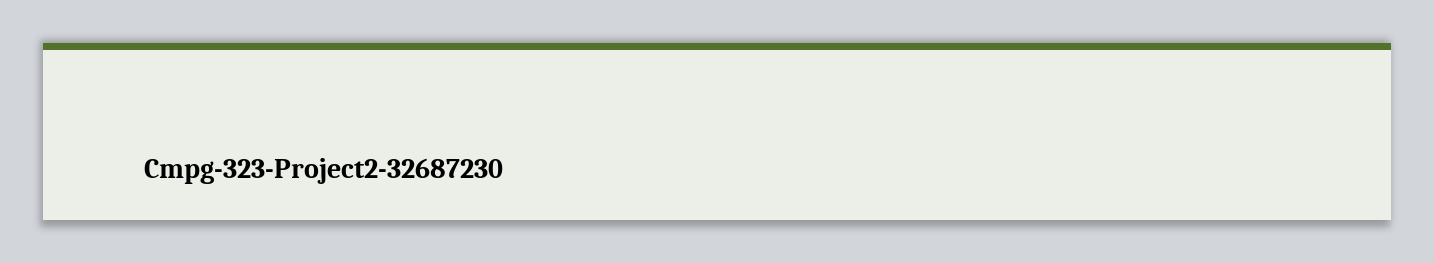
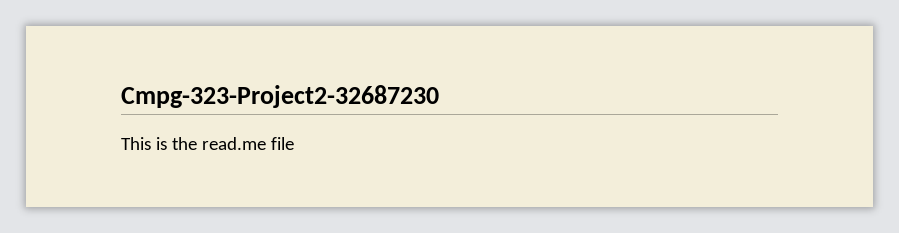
(503, 171) none -> [121,137,294,150] // This is the read.me file

